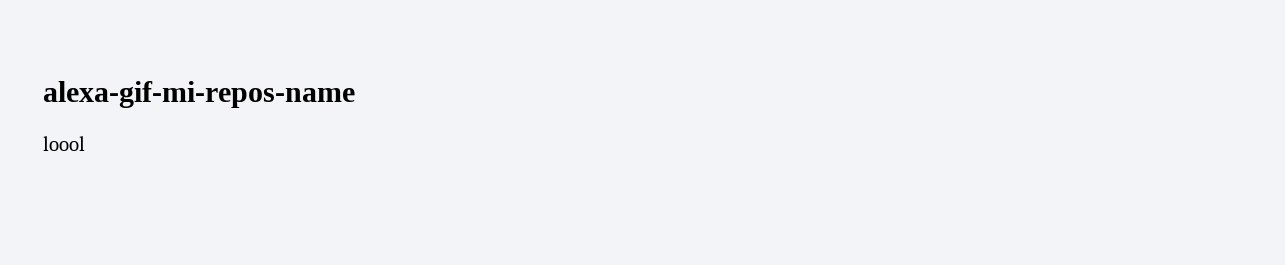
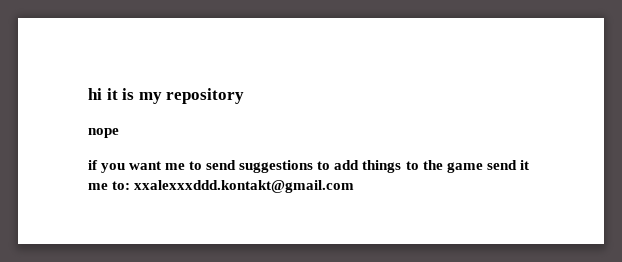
[43,81,355,108] [43,136,85,151] alexa-gif-mi-repos-name // loool -> [88,88,245,104] [88,128,119,138] [88,160,529,173] [88,180,355,193] hi it is my repository // nope // if you want me to send suggestions to add things to the game send it me to: xxalexxxddd.kontakt@gmail.com

